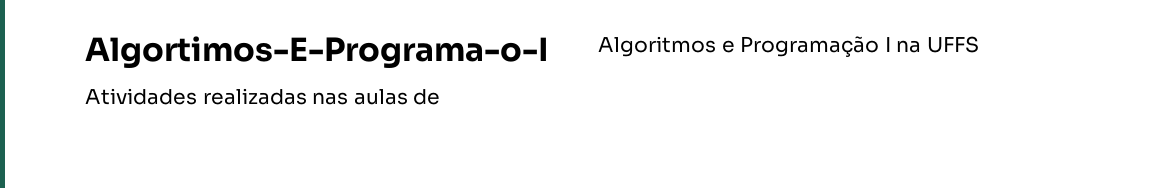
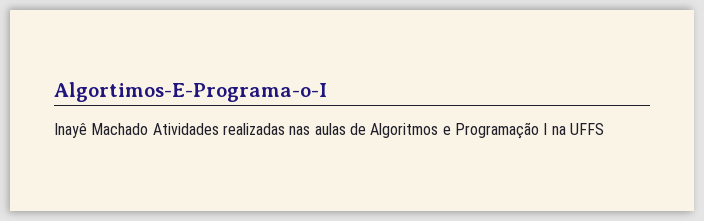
(549, 52) none -> [54,123,149,138] Inayê Machado

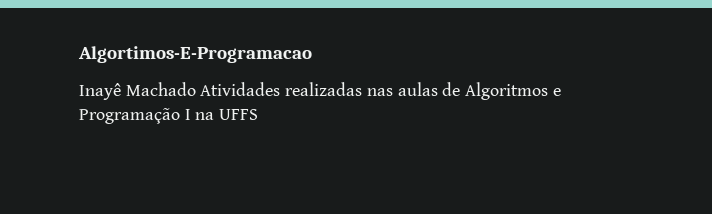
[54,82,327,102] Algortimos-E-Programa-o-I -> [78,46,312,63] Algortimos-E-Programacao

